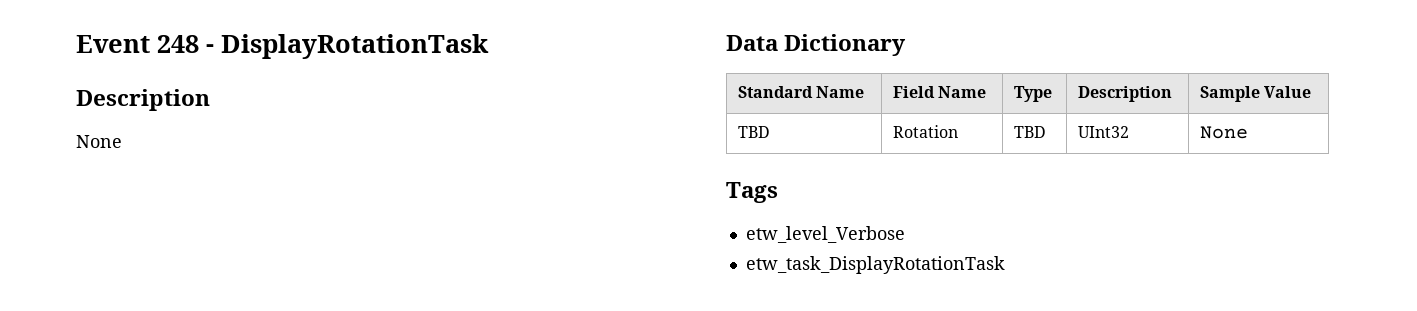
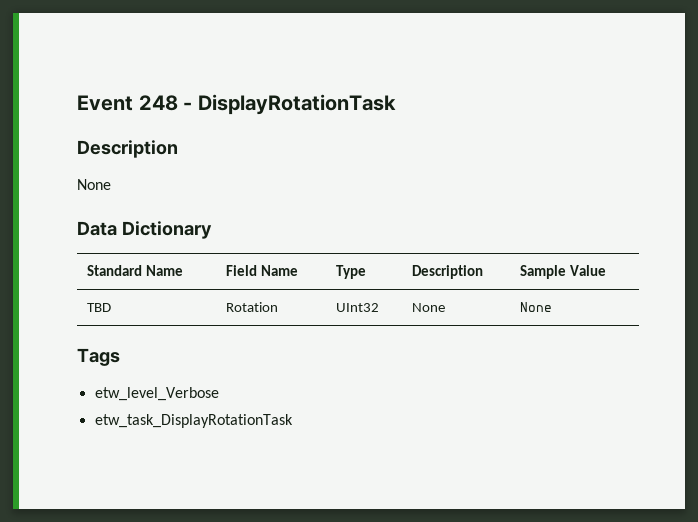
[1014,126,1047,138] [1078,126,1130,138] TBD | UInt32 -> [335,303,379,312] [411,303,445,312] UInt32 | None

